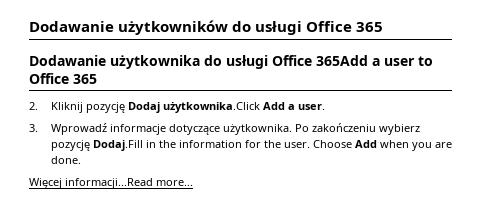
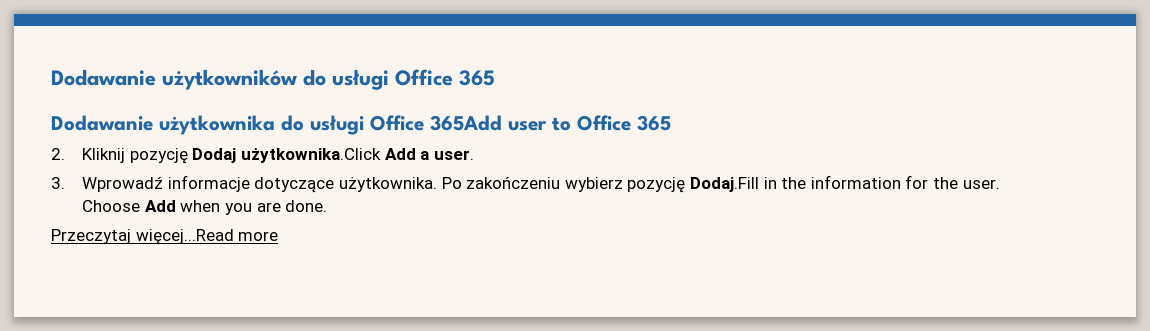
[372,58,380,66] a -> (502, 123) none
[29,178,193,189] Więcej informacji...Read more... -> [51,229,279,245] Przeczytaj więcej...Read more

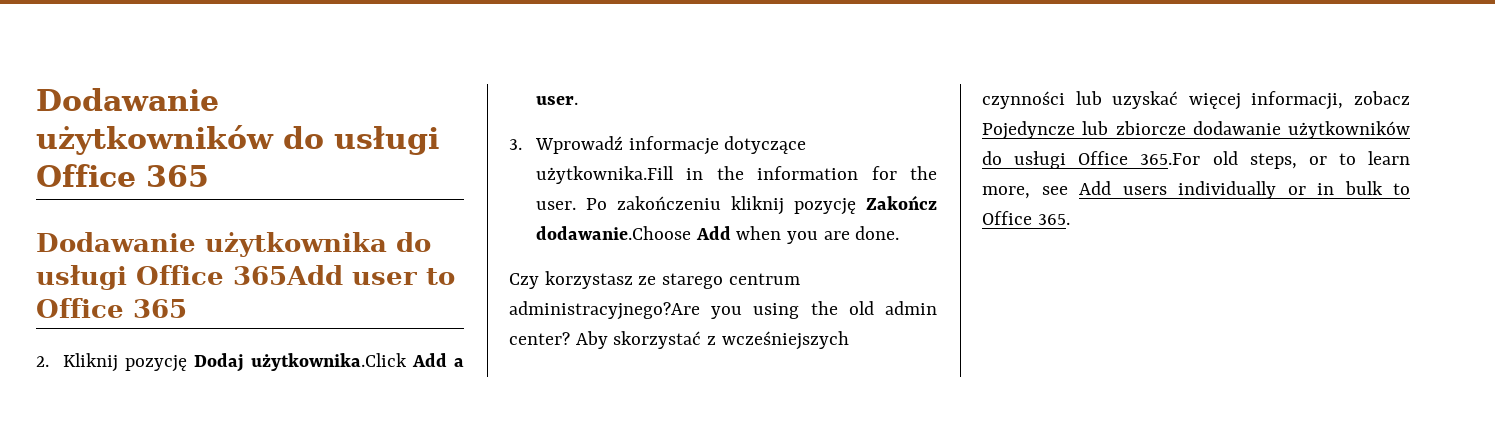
[339,177,759,193] użytkownika. Po zakończeniu wybierz pozycję Dodaj.Fill -> [535,166,674,184] użytkownika.Fill
[82,200,141,212] Choose -> [585,195,937,215] [535,226,691,240] Po zakończeniu kliknij pozycję Zakończ dodawanie.Choose
[51,229,279,245] Przeczytaj więcej...Read more -> [509,271,800,289] [509,301,937,320] [509,331,849,350] [982,91,1410,110] [982,121,1410,140] [982,151,1410,169] [982,181,1410,199] [982,211,1070,225] Czy korzystasz ze starego centrum administracyjnego?Are you using the old admin center? Aby skorzystać z wcześniejszych czynności lub uzyskać więcej informacji, zobacz Pojedyncze lub zbiorcze dodawanie użytkowników do usługi Office 365.For old steps, or to learn more, see Add users individually or in bulk to Office 365.

